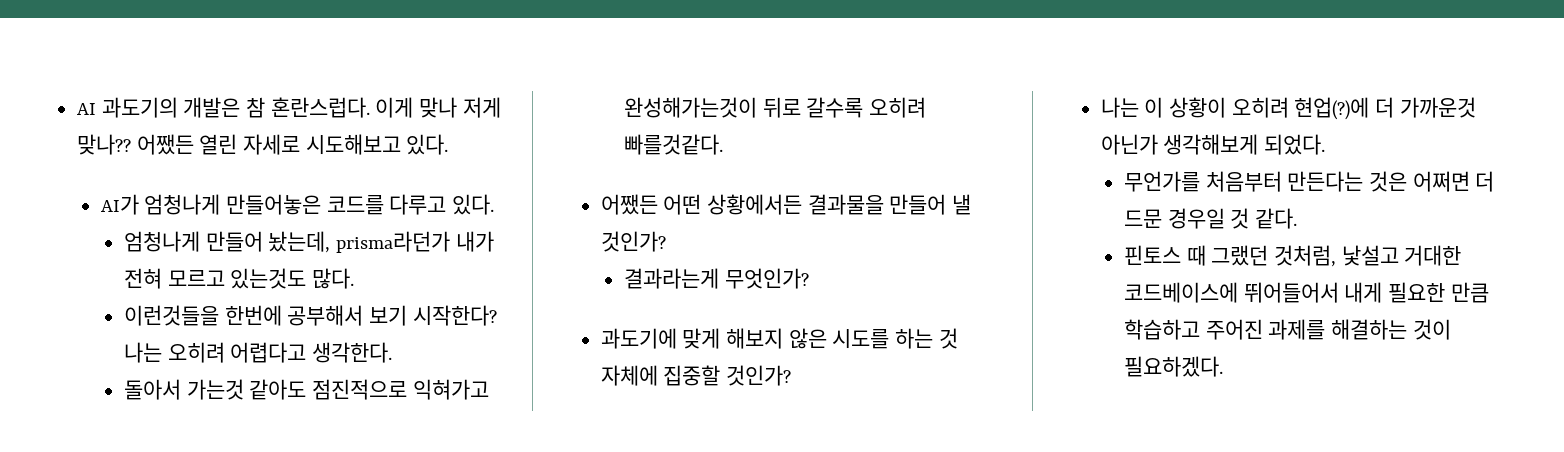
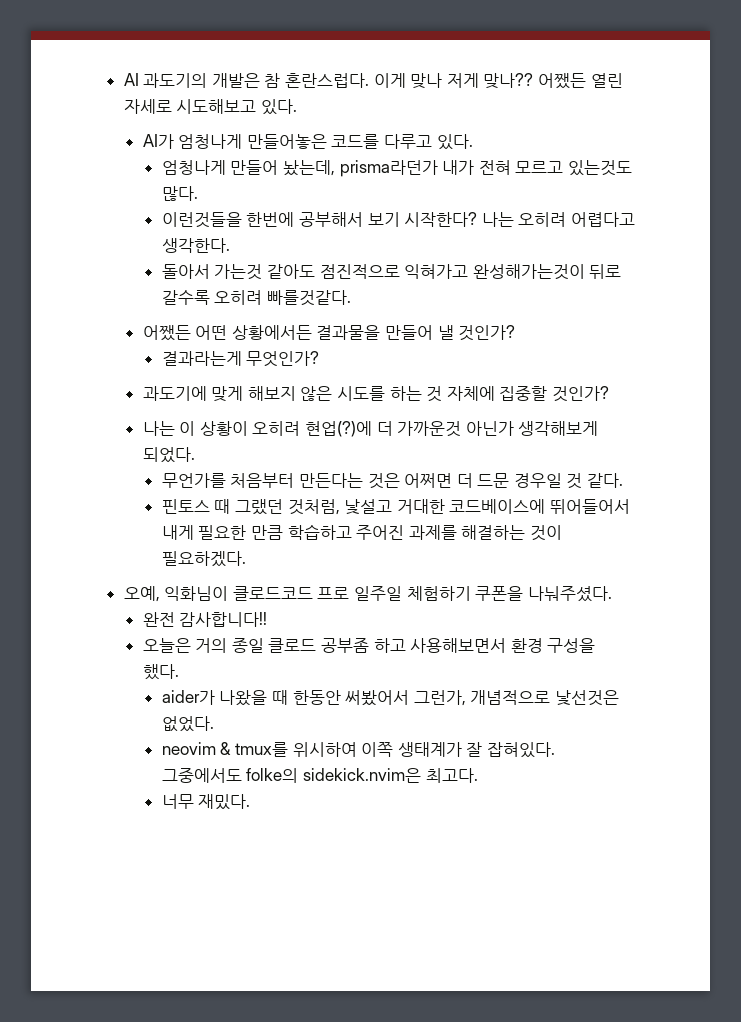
(1224, 366) none -> [123,586,612,602] [142,612,268,627] [142,638,596,653] [142,664,179,680] [161,690,619,706] [161,716,214,732] [161,742,555,758] [161,768,478,783] [161,794,251,810] // 오예, 익화님이 클로드코드 프로 일주일 체험하기 쿠폰을 나눠주셨다. // 완전 감사합니다!! // 오늘은 거의 종일 클로드 공부좀 하고 사용해보면서 환경 구성을 했다. // aider가 나왔을 때 한동안 써봤어서 그런가, 개념적으로 낯선것은 없었다. // neovim & tmux를 위시하여 이쪽 생태계가 잘 잡혀있다. 그중에서도 folke의 sidekick.nvim은 최고다. // 너무 재밌다.

